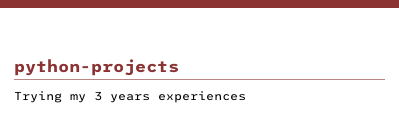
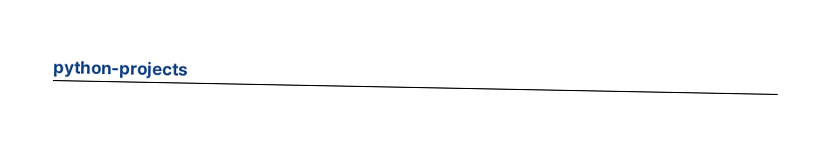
[14,91,246,103] // Trying my 3 years experiences -> (188, 69) none

